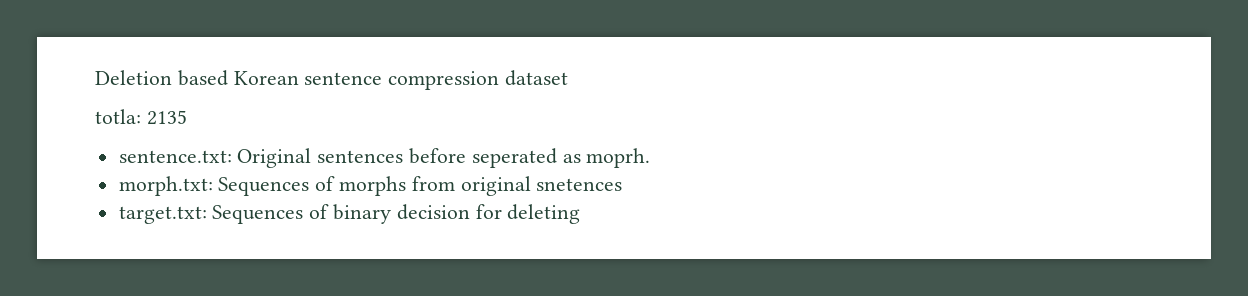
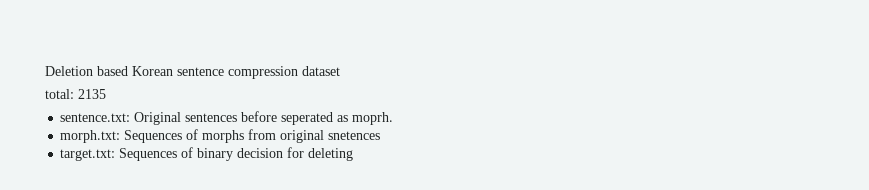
[95,109,141,124] totla: -> [45,89,74,99] total:

